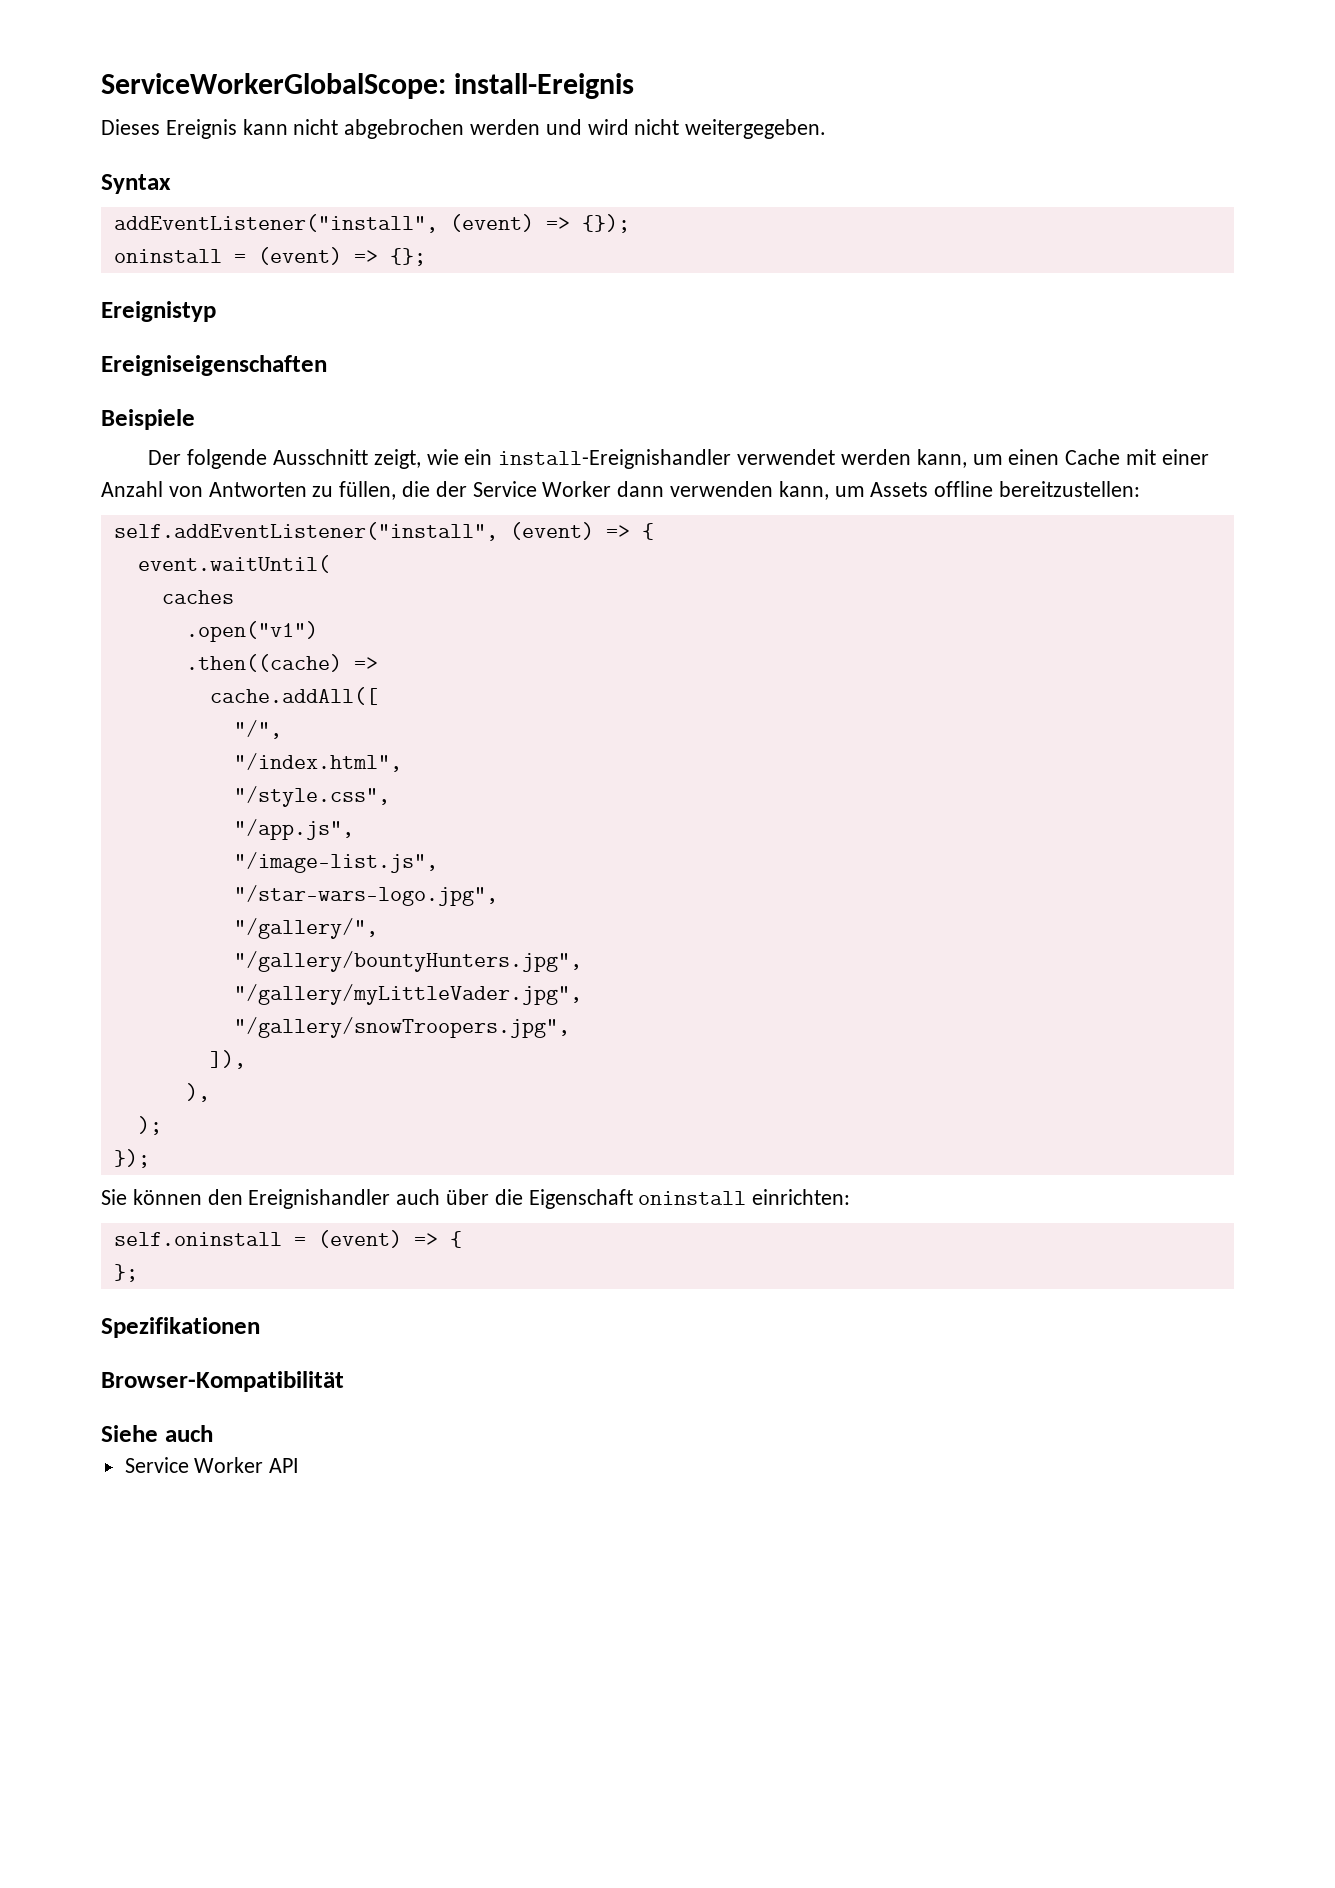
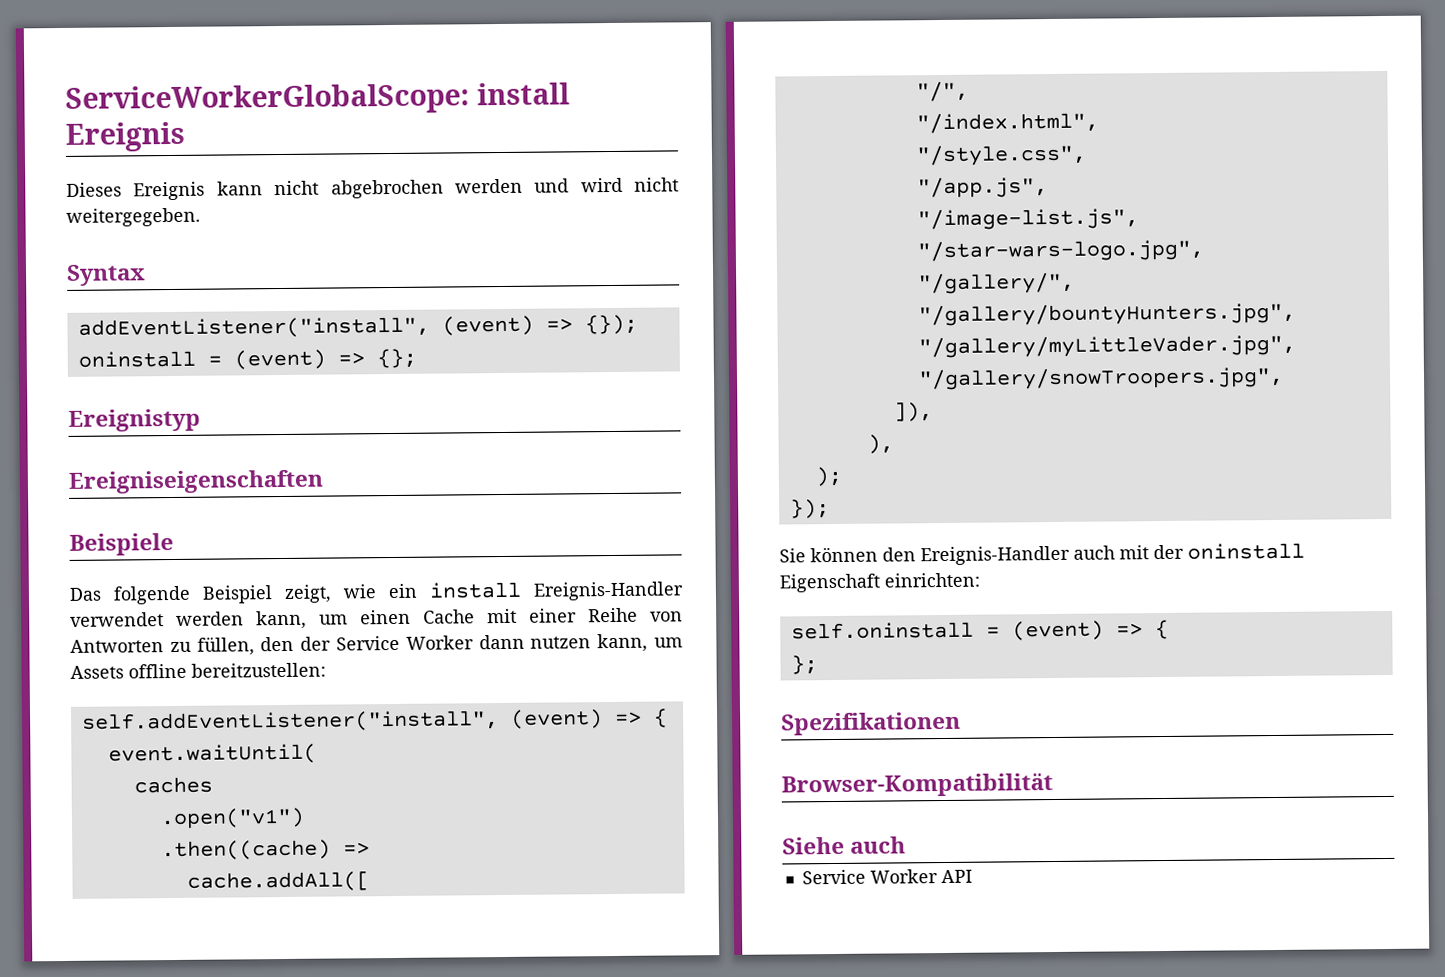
[453,73,634,99] install-Ereignis -> [476,82,570,106] [65,121,185,152] install Ereignis
[148,449,369,469] Der folgende Ausschnitt -> [69,585,273,605] Das folgende Beispiel
[498,449,732,469] install-Ereignishandler -> [429,581,684,601] install Ereignis-Handler
[101,481,163,497] Anzahl -> [588,607,638,623] Reihe
[402,481,431,497] die -> [260,636,295,652] den
[670,481,774,497] verwenden -> [530,636,592,649] nutzen
[248,1189,747,1209] Ereignishandler auch über die Eigenschaft oninstall -> [920,542,1305,566] [779,573,880,593] Ereignis-Handler auch mit der oninstall Eigenschaft

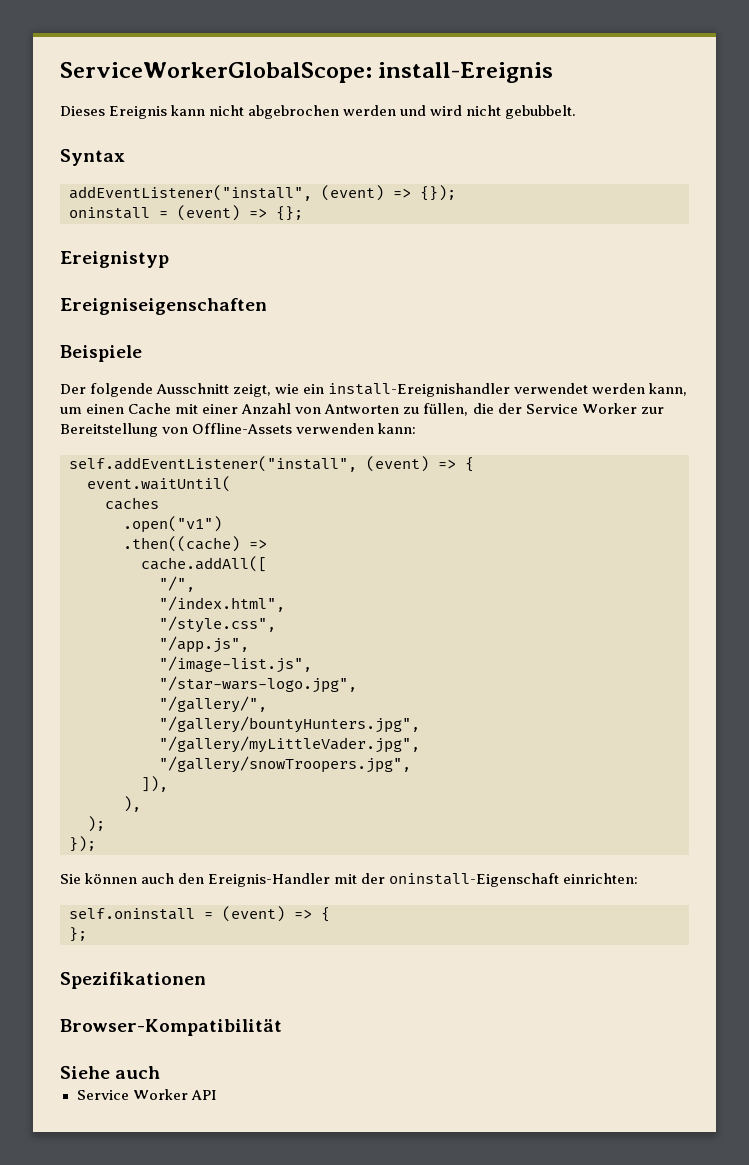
[476,82,570,106] [65,121,185,152] install Ereignis -> [378,62,554,83] install-Ereignis
[66,207,201,227] weitergegeben. -> [505,105,577,119] gebubbelt.
[69,585,273,605] Das folgende Beispiel -> [60,383,230,397] Der folgende Ausschnitt
[429,581,684,601] install Ereignis-Handler -> [328,383,511,397] install-Ereignishandler
[588,607,638,623] Reihe -> [241,403,292,414] Anzahl
[260,636,295,652] den -> [472,403,494,414] die
[478,633,683,653] [70,662,326,679] dann nutzen kann, um Assets offline bereitzustellen: -> [640,407,664,414] [60,423,417,437] zur Bereitstellung von Offline-Assets verwenden kann:
(878, 554) none -> [141,873,175,884] auch
[1073,545,1115,560] auch -> (331, 880) none
[1187,542,1305,560] [779,573,880,593] oninstall Eigenschaft -> [389,873,560,887] oninstall-Eigenschaft

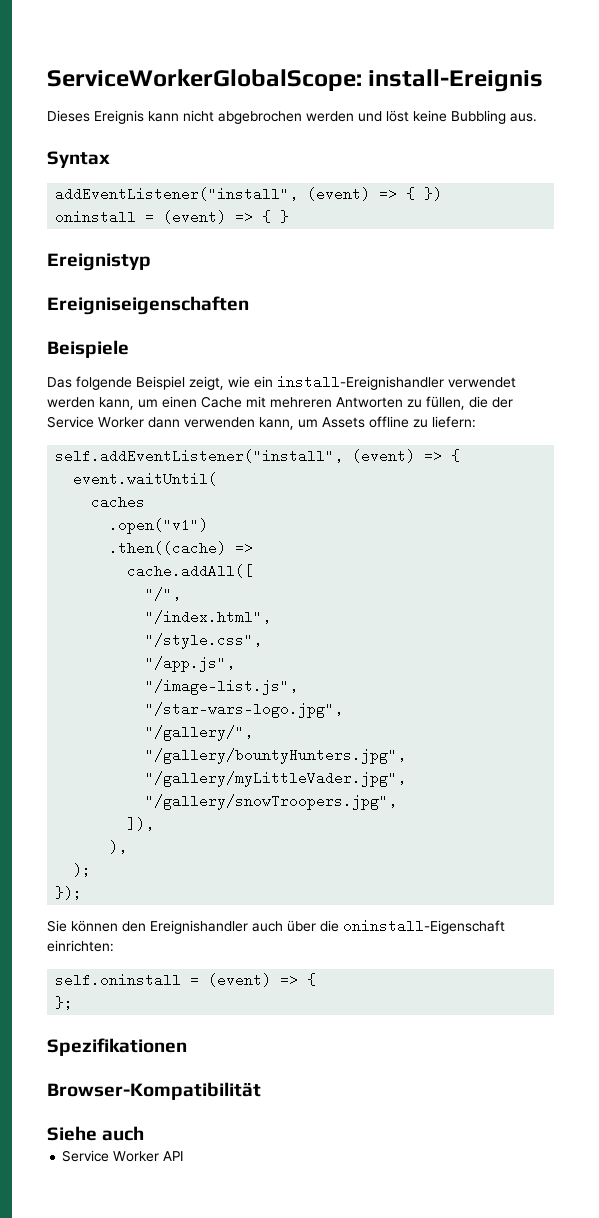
[430,105,577,119] wird nicht gebubbelt. -> [386,110,537,124] löst keine Bubbling aus.
[420,185,456,201] {}); -> [406,187,443,201] { })
[276,206,303,221] {}; -> [262,210,290,223] { }
[60,383,230,397] Der folgende Ausschnitt -> [47,376,185,390] Das folgende Beispiel
[202,403,322,414] einer Anzahl von -> [270,397,332,408] mehreren
[640,407,664,414] [60,423,417,437] zur Bereitstellung von Offline-Assets verwenden kann: -> [148,416,476,430] dann verwenden kann, um Assets offline zu liefern:
[141,873,386,887] auch den Ereignis-Handler mit der -> [122,920,339,934] den Ereignishandler auch über die

